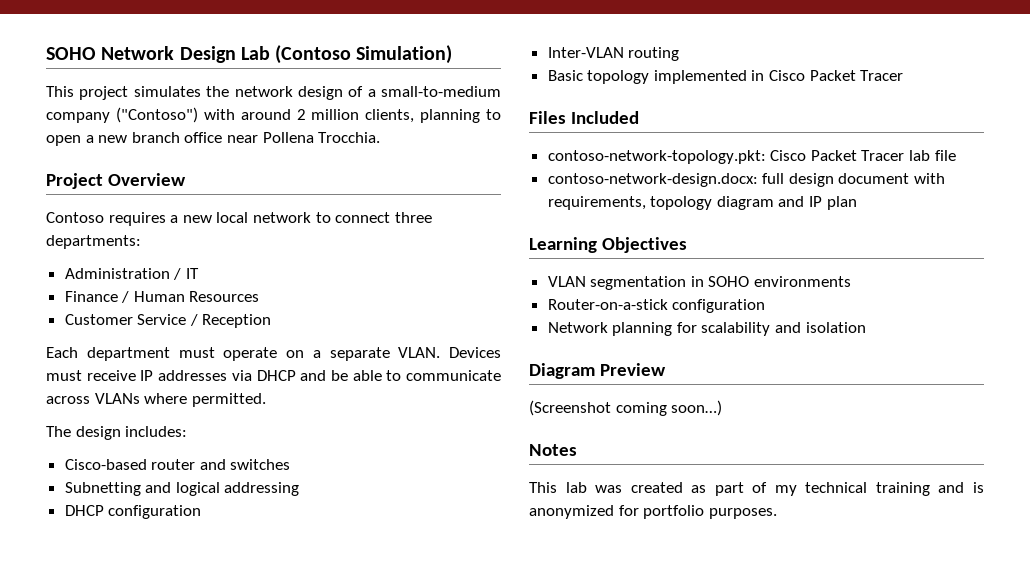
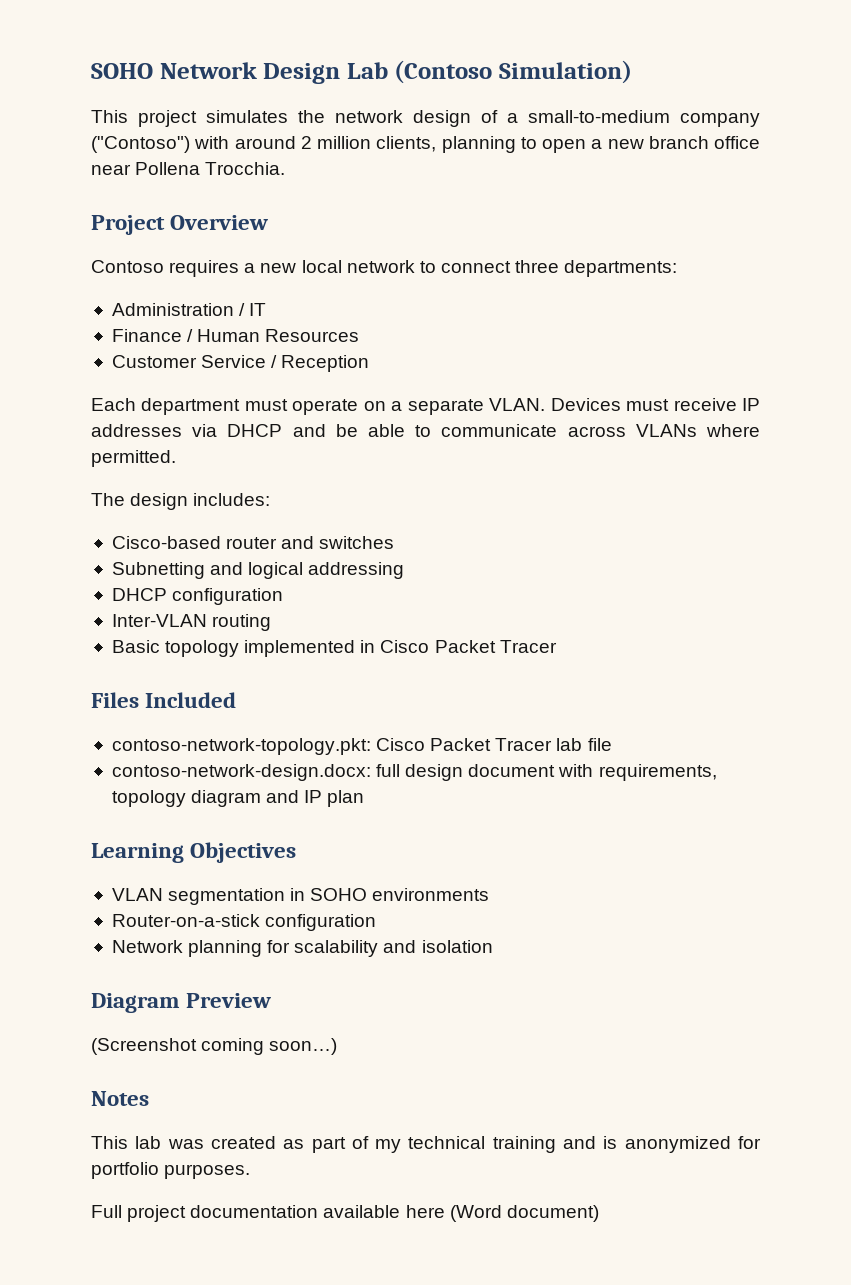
(777, 513) none -> [91,1205,599,1222] // Full project documentation available here (Word document)

